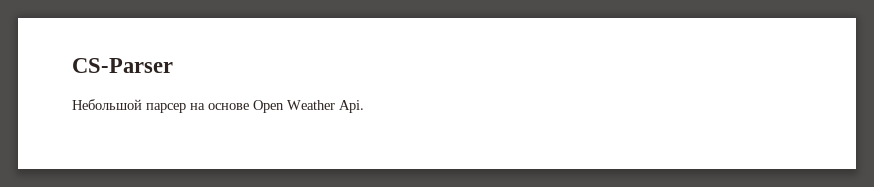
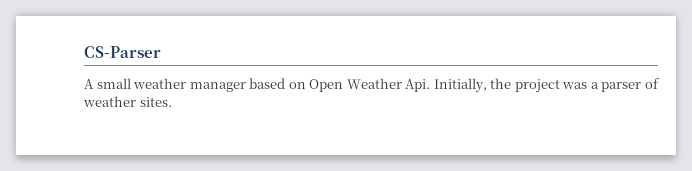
[72,99,364,113] Небольшой парсер на основе Open Weather Api. -> [84,78,659,93] [83,96,172,107] A small weather manager based on Open Weather Api. Initially, the project was a parser of weather sites.

